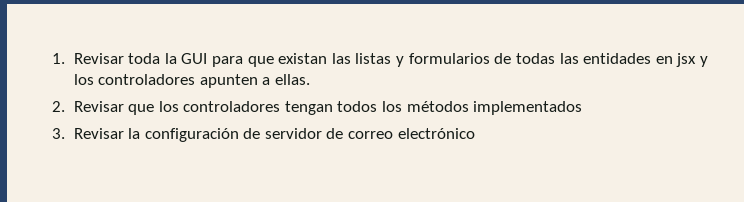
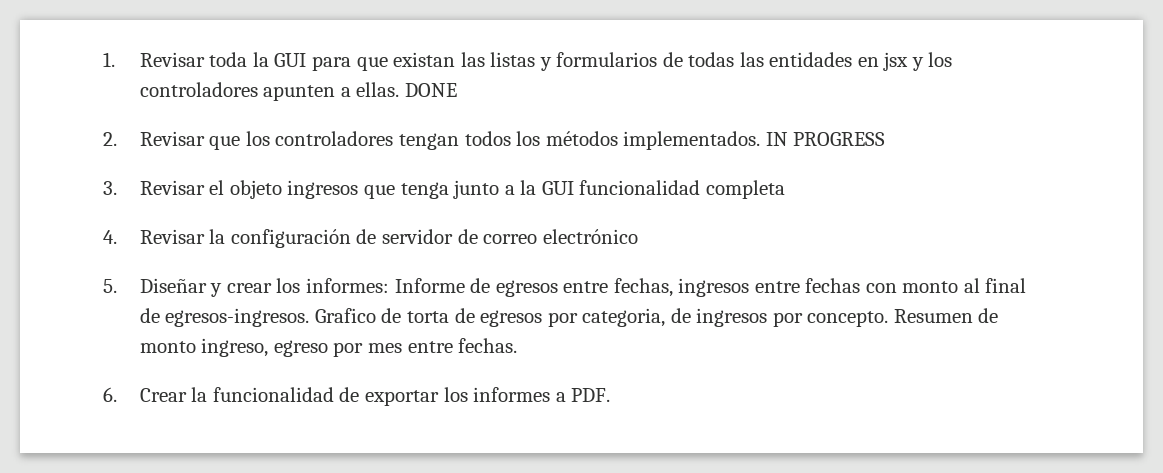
(310, 79) none -> [404,83,457,97] DONE
[473,101,583,115] [52,128,65,139] implementados // 3. -> [623,131,886,150] [103,180,785,199] [103,230,117,244] implementados. IN PROGRESS // 3. Revisar el objeto ingresos que tenga junto a la GUI funcionalidad completa // 4.
(475, 133) none -> [103,278,1027,297] [139,308,999,327] [139,338,518,357] [103,387,611,406] // 5. Diseñar y crear los informes: Informe de egresos entre fechas, ingresos entre fechas con monto al final de egresos-ingresos. Grafico de torta de egresos por categoria, de ingresos por concepto. Resumen de monto ingreso, egreso por mes entre fechas. // 6. Crear la funcionalidad de exportar los informes a PDF.

